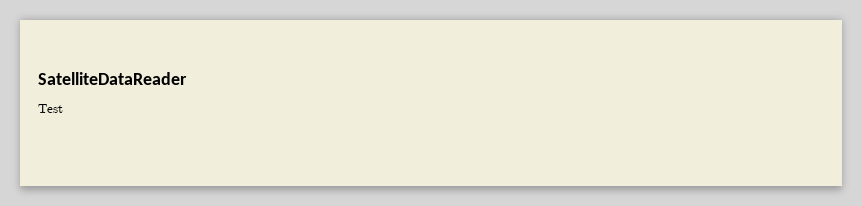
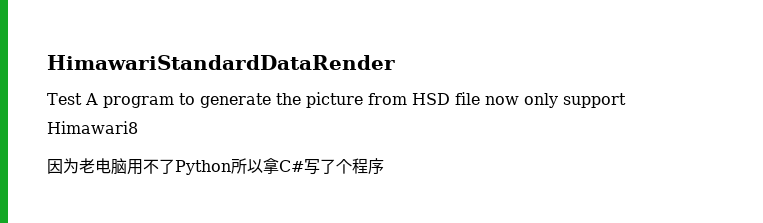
[38,72,187,85] SatelliteDataReader -> [47,55,395,70] HimawariStandardDataRender
(63, 108) none -> [84,92,626,108] [47,121,138,134] [47,158,384,175] A program to generate the picture from HSD file now only support Himawari8 // 因为老电脑用不了Python所以拿C#写了个程序

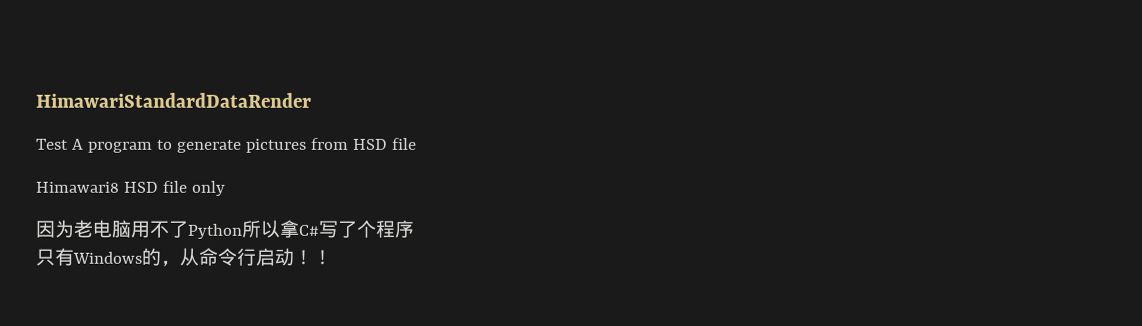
[275,92,363,108] the picture -> [245,138,307,153] pictures
[484,96,519,105] now -> [35,180,187,193] // Himawari8 HSD file
[562,93,626,108] [47,121,138,134] support Himawari8 -> (225, 188) none
(384, 166) none -> [35,247,332,267] // 只有Windows的，从命令行启动！！

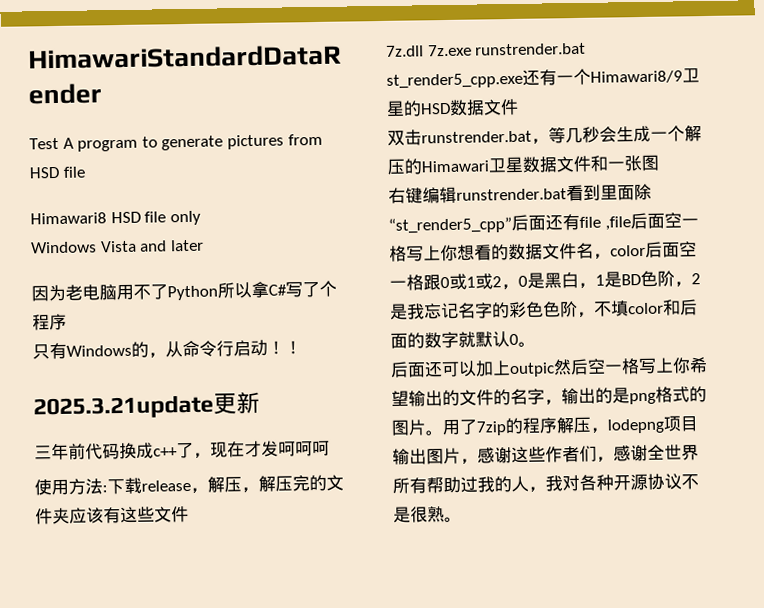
(225, 188) none -> [31,239,204,254] // Windows Vista and later
(332, 257) none -> [33,391,260,420] [34,440,330,461] [34,474,344,496] [35,506,189,525] [386,42,587,57] [386,68,700,89] [386,98,519,117] [387,125,702,146] [387,154,659,175] [388,183,652,204] [388,212,699,234] [389,241,697,262] [389,270,701,291] [389,299,698,320] [390,331,536,349] [390,357,708,378] [391,386,707,407] [391,415,698,436] [392,444,699,465] [392,473,699,494] [393,506,462,523] // 2025.3.21update更新 // 三年前代码换成c++了，现在才发呵呵呵 // 使用方法:下载release，解压，解压完的文件夹应该有这些文件 // 7z.dll 7z.exe runstrender.bat st_render5_cpp.exe还有一个Himawari8/9卫星的HSD数据文件 // 双击runstrender.bat，等几秒会生成一个解压的Himawari卫星数据文件和一张图 // 右键编辑runstrender.bat看到里面除“st_render5_cpp”后面还有file ,file后面空一格写上你想看的数据文件名，color后面空一格跟0或1或2，0是黑白，1是BD色阶，2是我忘记名字的彩色色阶，不填color和后面的数字就默认0。 // 后面还可以加上outpic然后空一格写上你希望输出的文件的名字，输出的是png格式的图片。用了7zip的程序解压，lodepng项目输出图片，感谢这些作者们，感谢全世界所有帮助过我的人，我对各种开源协议不是很熟。

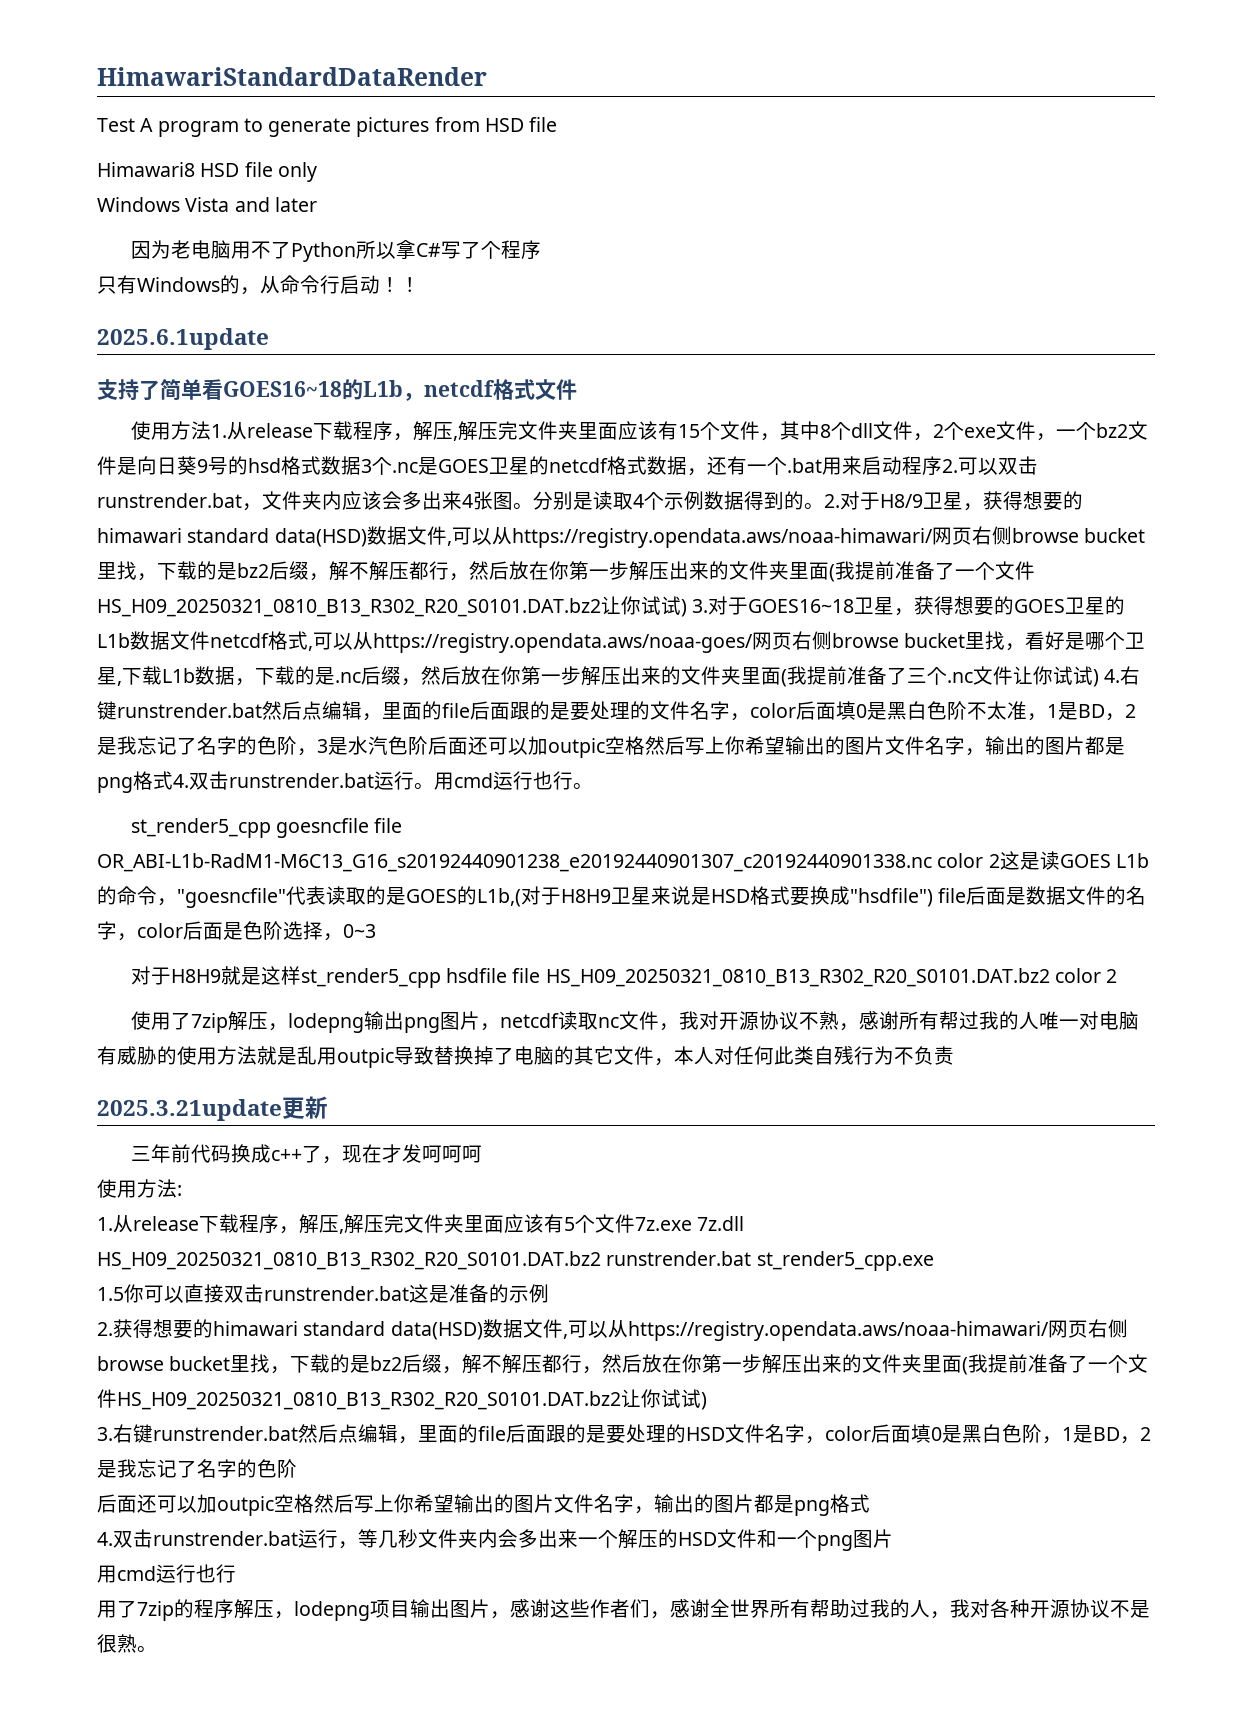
(302, 347) none -> [97,328,269,350] [97,379,577,401] [130,421,1148,441] [97,456,1038,476] [97,491,1083,511] [97,526,1145,548] [97,561,1035,582] [97,596,1126,617] [97,631,1146,653] [97,666,1141,687] [97,701,1136,721] [97,736,1125,758] [97,771,593,793] [130,818,403,838] [97,851,1149,872] [97,886,1147,908] [97,921,376,941] [130,966,1118,988] [130,1011,1139,1033] [97,1046,954,1068] // 2025.6.1update // 支持了简单看GOES16~18的L1b，netcdf格式文件 // 使用方法1.从release下载程序，解压,解压完文件夹里面应该有15个文件，其中8个dll文件，2个exe文件，一个bz2文件是向日葵9号的hsd格式数据3个.nc是GOES卫星的netcdf格式数据，还有一个.bat用来启动程序2.可以双击runstrender.bat，文件夹内应该会多出来4张图。分别是读取4个示例数据得到的。2.对于H8/9卫星，获得想要的himawari standard data(HSD)数据文件,可以从https://registry.opendata.aws/noaa-himawari/网页右侧browse bucket里找，下载的是bz2后缀，解不解压都行，然后放在你第一步解压出来的文件夹里面(我提前准备了一个文件HS_H09_20250321_0810_B13_R302_R20_S0101.DAT.bz2让你试试) 3.对于GOES16~18卫星，获得想要的GOES卫星的L1b数据文件netcdf格式,可以从https://registry.opendata.aws/noaa-goes/网页右侧browse bucket里找，看好是哪个卫星,下载L1b数据，下载的是.nc后缀，然后放在你第一步解压出来的文件夹里面(我提前准备了三个.nc文件让你试试) 4.右键runstrender.bat然后点编辑，里面的file后面跟的是要处理的文件名字，color后面填0是黑白色阶不太准，1是BD，2是我忘记了名字的色阶，3是水汽色阶后面还可以加outpic空格然后写上你希望输出的图片文件名字，输出的图片都是png格式4.双击runstrender.bat运行。用cmd运行也行。 // st_render5_cpp goesncfile file OR_ABI-L1b-RadM1-M6C13_G16_s20192440901238_e20192440901307_c20192440901338.nc color 2这是读GOES L1b的命令，"goesncfile"代表读取的是GOES的L1b,(对于H8H9卫星来说是HSD格式要换成"hsdfile") file后面是数据文件的名字，color后面是色阶选择，0~3 // 对于H8H9就是这样st_render5_cpp hsdfile file HS_H09_20250321_0810_B13_R302_R20_S0101.DAT.bz2 color 2 // 使用了7zip解压，lodepng输出png图片，netcdf读取nc文件，我对开源协议不熟，感谢所有帮过我的人唯一对电脑有威胁的使用方法就是乱用outpic导致替换掉了电脑的其它文件，本人对任何此类自残行为不负责
[107,474,344,495] [35,506,189,525] [386,42,587,57] [386,68,700,89] [386,98,519,117] [387,125,702,146] [387,154,659,175] [388,183,652,204] [388,212,699,234] [389,241,697,262] [389,270,701,291] [389,299,698,320] [390,331,536,349] [390,357,708,378] [391,386,707,407] [391,419,444,436] 下载release，解压，解压完的文件夹应该有这些文件 // 7z.dll 7z.exe runstrender.bat st_render5_cpp.exe还有一个Himawari8/9卫星的HSD数据文件 // 双击runstrender.bat，等几秒会生成一个解压的Himawari卫星数据文件和一张图 // 右键编辑runstrender.bat看到里面除“st_render5_cpp”后面还有file ,file后面空一格写上你想看的数据文件名，color后面空一格跟0或1或2，0是黑白，1是BD色阶，2是我忘记名字的彩色色阶，不填color和后面的数字就默认0。 // 后面还可以加上outpic然后空一格写上你希望输出的文件的名字，输出的是png格式的图片。 -> [97,1214,745,1234] [97,1251,934,1271] [97,1284,549,1303] [97,1319,1128,1341] [97,1354,1149,1375] [97,1389,707,1410] [97,1424,1151,1444] [97,1459,297,1478] [97,1494,870,1516] [97,1529,893,1551] [97,1564,236,1583] // 1.从release下载程序，解压,解压完文件夹里面应该有5个文件7z.exe 7z.dll HS_H09_20250321_0810_B13_R302_R20_S0101.DAT.bz2 runstrender.bat st_render5_cpp.exe // 1.5你可以直接双击runstrender.bat这是准备的示例 // 2.获得想要的himawari standard data(HSD)数据文件,可以从https://registry.opendata.aws/noaa-himawari/网页右侧browse bucket里找，下载的是bz2后缀，解不解压都行，然后放在你第一步解压出来的文件夹里面(我提前准备了一个文件HS_H09_20250321_0810_B13_R302_R20_S0101.DAT.bz2让你试试) // 3.右键runstrender.bat然后点编辑，里面的file后面跟的是要处理的HSD文件名字，color后面填0是黑白色阶，1是BD，2是我忘记了名字的色阶 // 后面还可以加outpic空格然后写上你希望输出的图片文件名字，输出的图片都是png格式 // 4.双击runstrender.bat运行，等几秒文件夹内会多出来一个解压的HSD文件和一个png图片 // 用cmd运行也行 //

